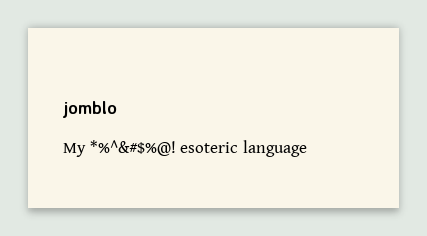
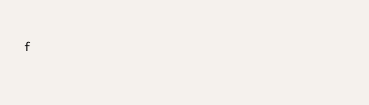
[63,101,117,118] [63,140,307,157] jomblo // My *%^&#$%@! esoteric language -> [24,41,31,51] f

